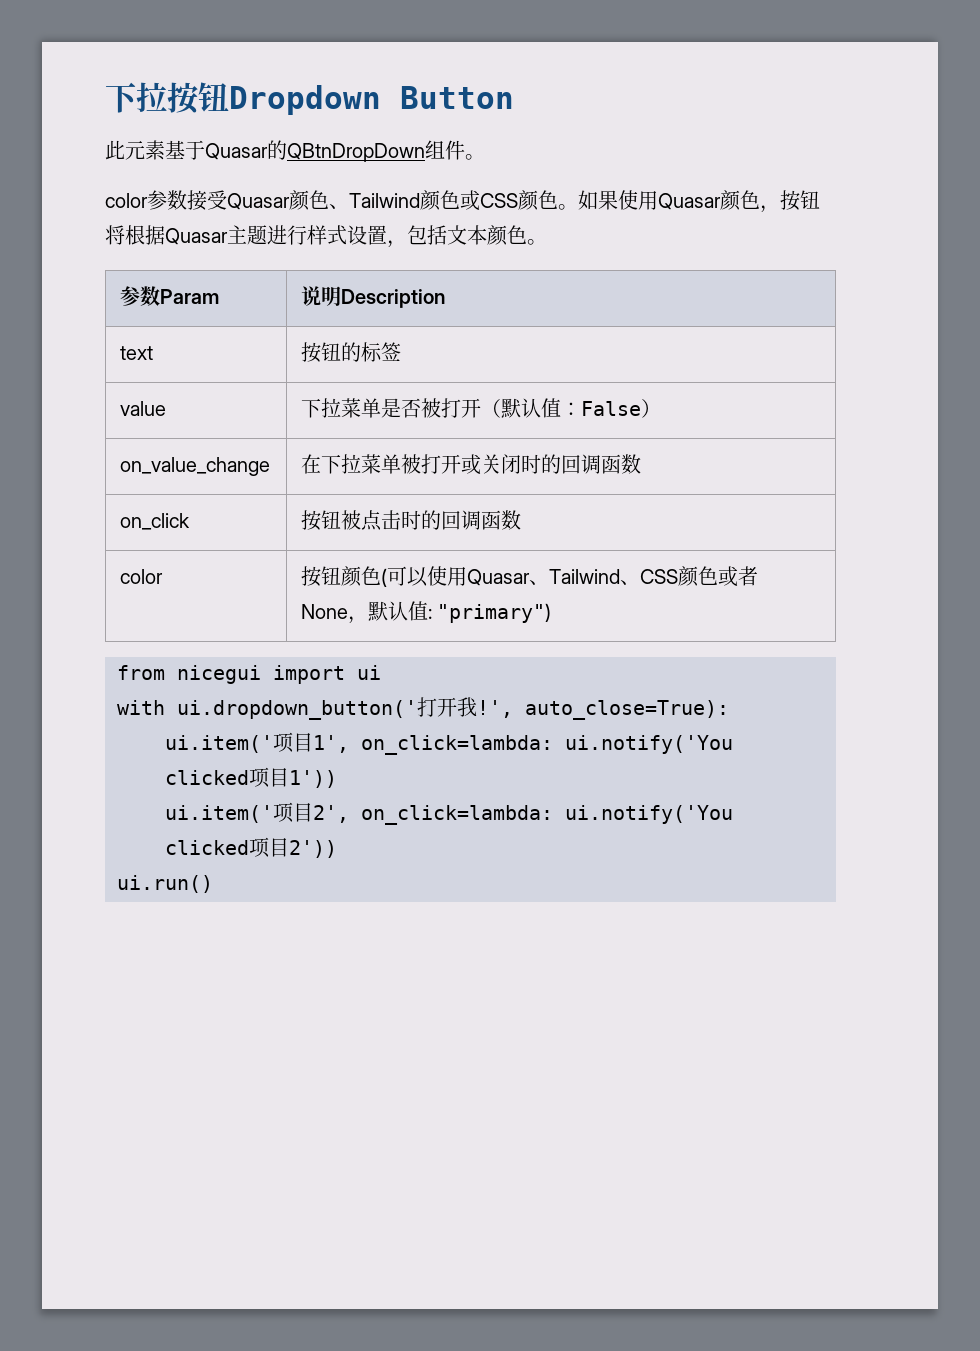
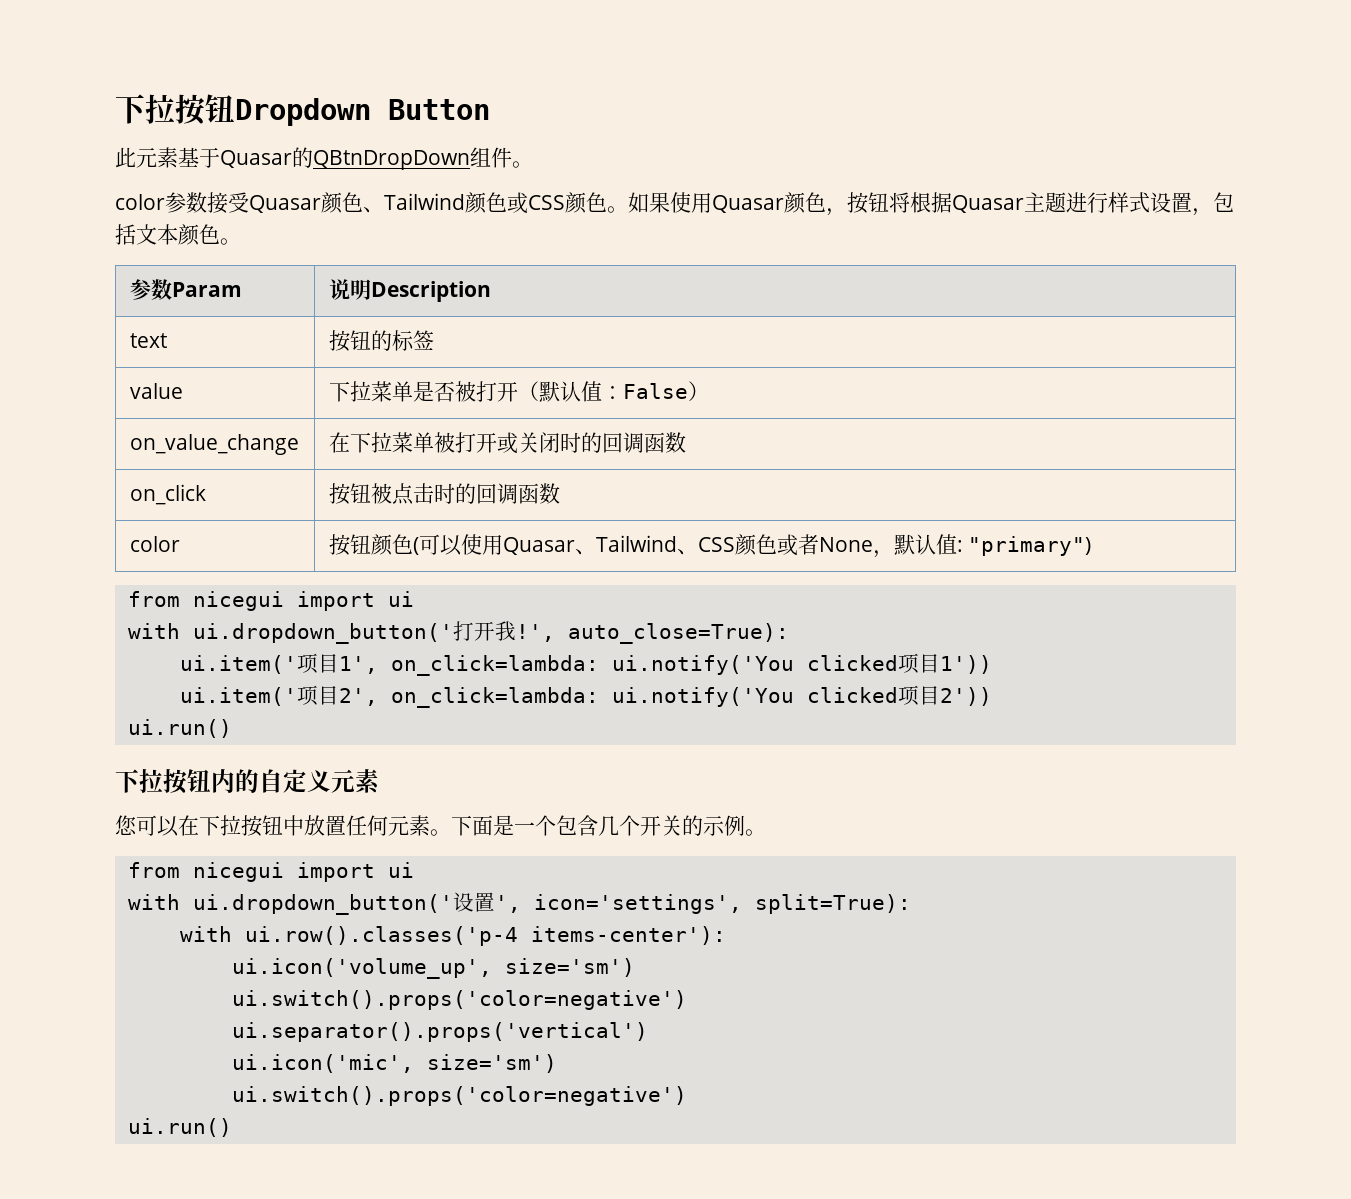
(213, 884) none -> [115,769,379,794] [115,815,766,837] [127,862,414,882] [127,892,911,915] [179,926,726,946] [231,958,635,979] [231,990,687,1010] [231,1022,648,1042] [231,1054,557,1073] [231,1086,687,1106] [127,1118,232,1137] // 下拉按钮内的自定义元素 // 您可以在下拉按钮中放置任何元素。下面是一个包含几个开关的示例。 // from nicegui import ui // with ui.dropdown_button('设置', icon='settings', split=True): // with ui.row().classes('p-4 items-center'): // ui.icon('volume_up', size='sm') // ui.switch().props('color=negative') // ui.separator().props('vertical') // ui.icon('mic', size='sm') // ui.switch().props('color=negative') // ui.run()

